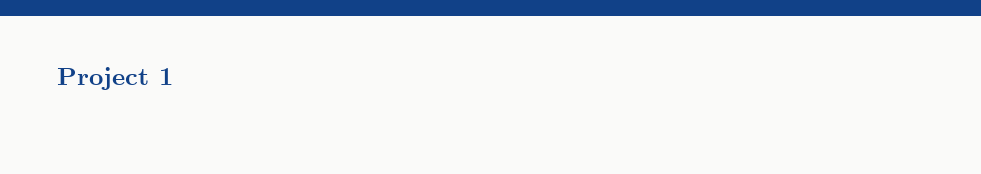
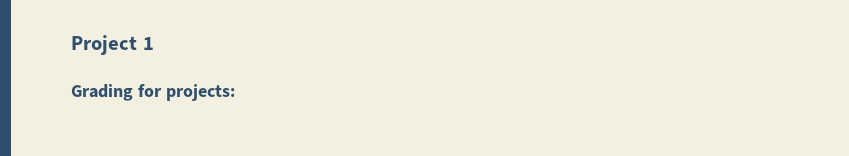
(173, 76) none -> [71,84,235,101] // Grading for projects:

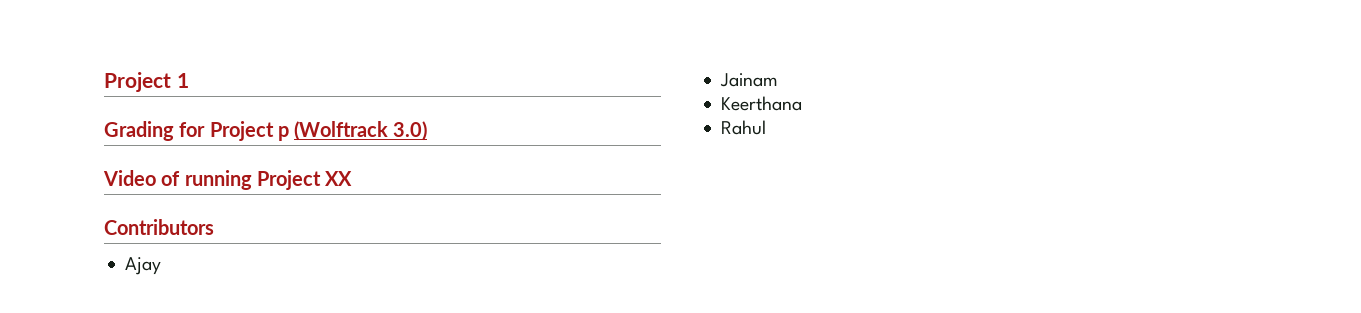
[165,84,235,101] projects: -> [209,121,428,141] [103,170,353,190] [104,219,214,235] [125,257,162,275] [720,73,779,87] [721,96,803,111] [721,120,767,135] Project p (Wolftrack 3.0) // Video of running Project XX // Contributors // Ajay // Jainam // Keerthana // Rahul

